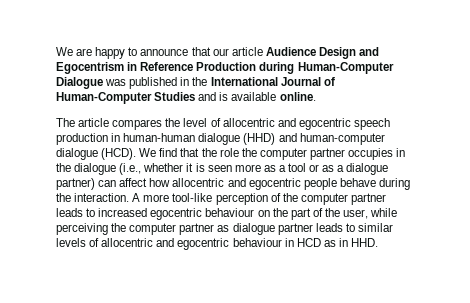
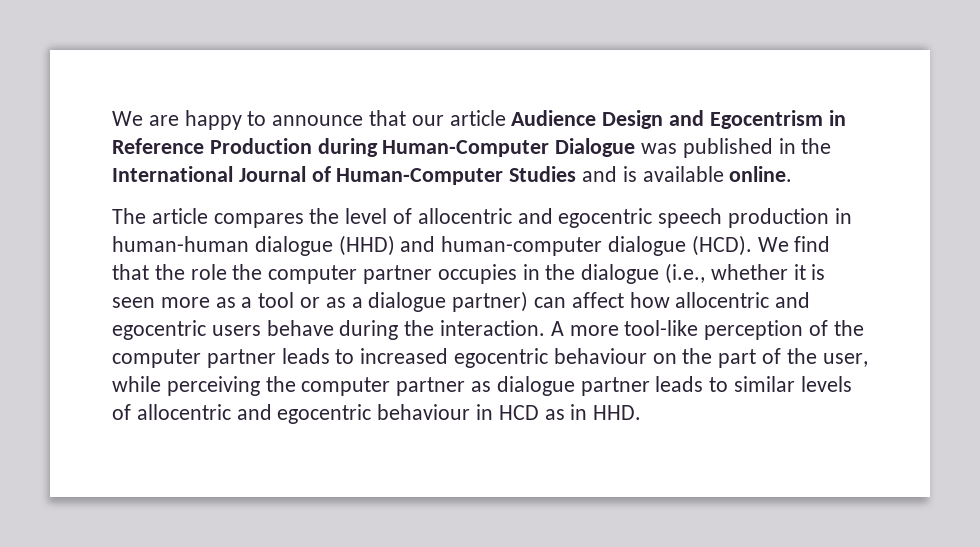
[303,178,337,190] people -> [211,325,261,336] users

